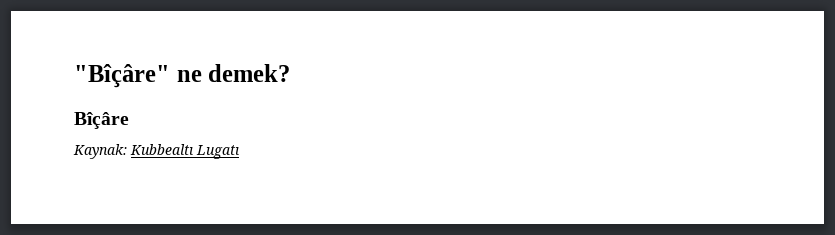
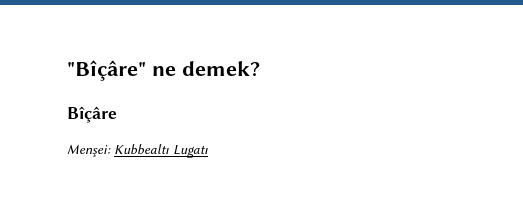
[73,144,127,159] Kaynak: -> [67,144,111,157] Menşei:

